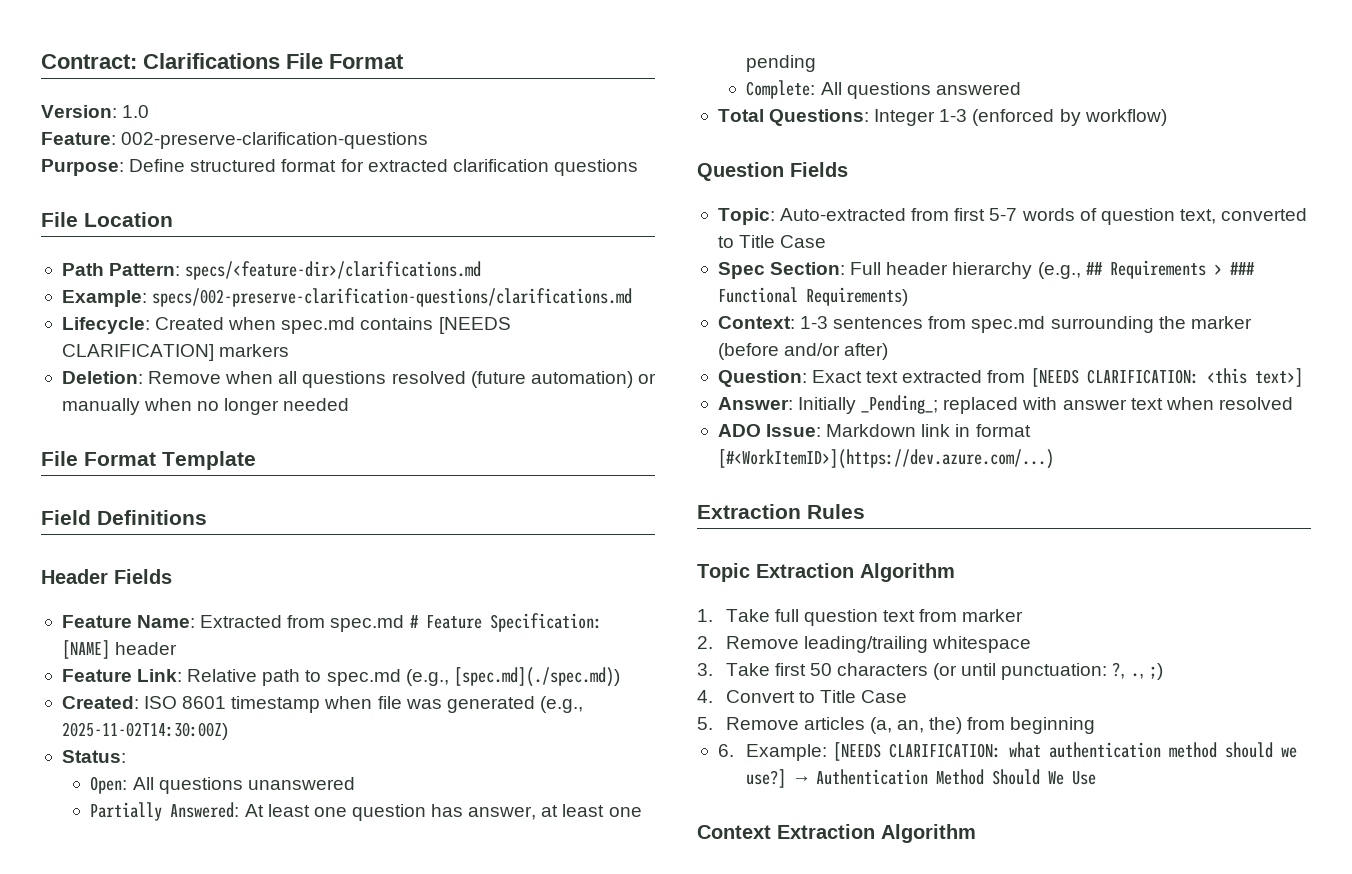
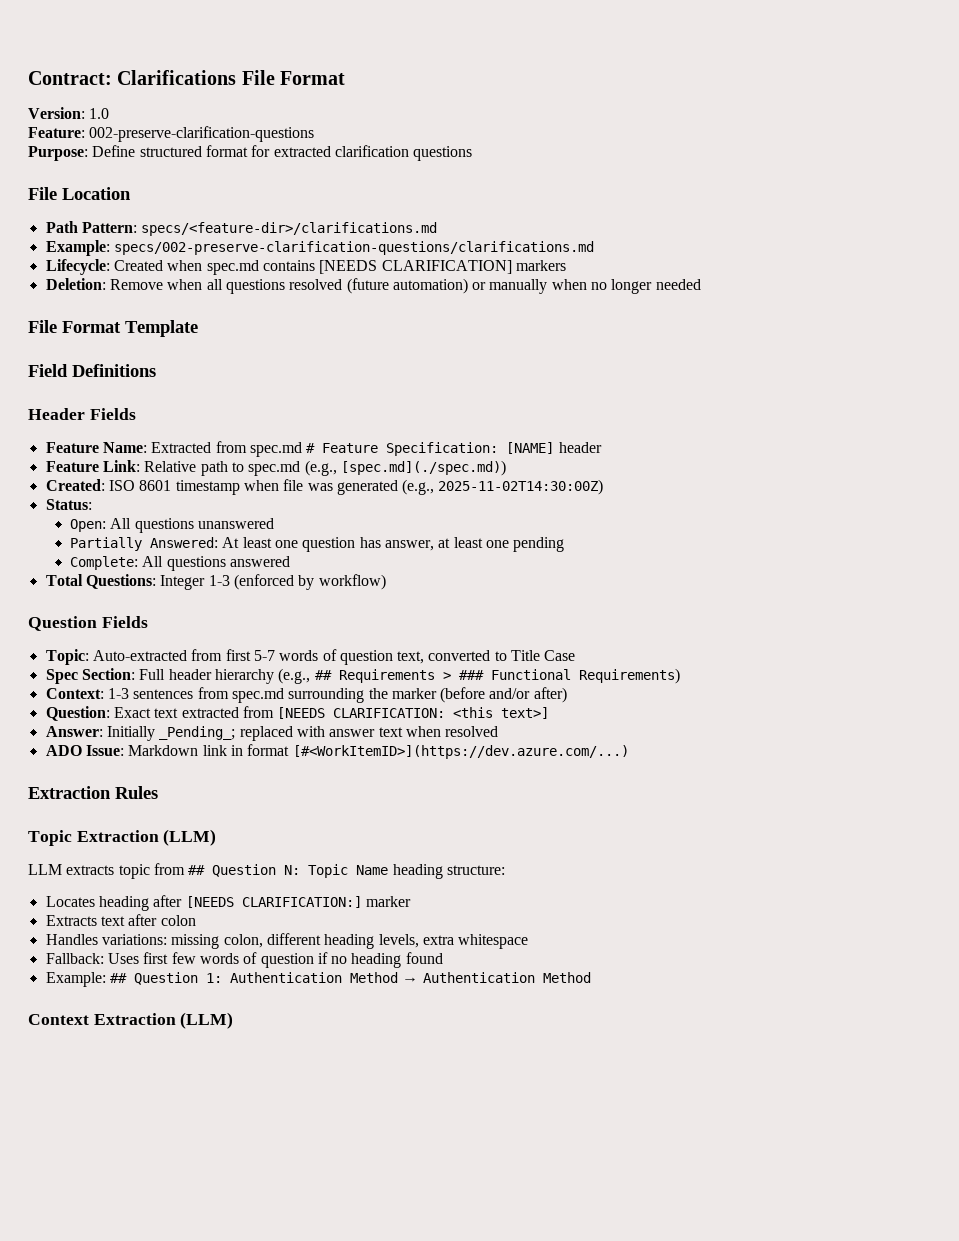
[860,563,955,582] [697,609,1024,626] [697,636,1031,653] [697,662,1163,680] [697,690,907,703] [697,717,1096,734] [717,742,1297,761] [746,769,787,788] Algorithm // 1. Take full question text from marker // 2. Remove leading/trailing whitespace // 3. Take first 50 characters (or until punctuation: ?, ., ;) // 4. Convert to Title Case // 5. Remove articles (a, an, the) from beginning // 6. Example: [NEEDS CLARIFICATION: what authentication method should we use?] -> [163,829,217,846] [28,863,505,879] [45,895,411,911] [45,914,196,926] [45,933,529,949] [45,952,443,968] [45,972,398,987] (LLM) // LLM extracts topic from ## Question N: Topic Name heading structure: // Locates heading after [NEEDS CLARIFICATION:] marker // Extracts text after colon // Handles variations: missing colon, different heading levels, extra whitespace // Fallback: Uses first few words of question if no heading found // Example: ## Question 1: Authentication Method
[991,769,1096,785] Should We Use -> (591, 977) none
[881,824,976,843] Algorithm -> [180,1012,234,1029] (LLM)

